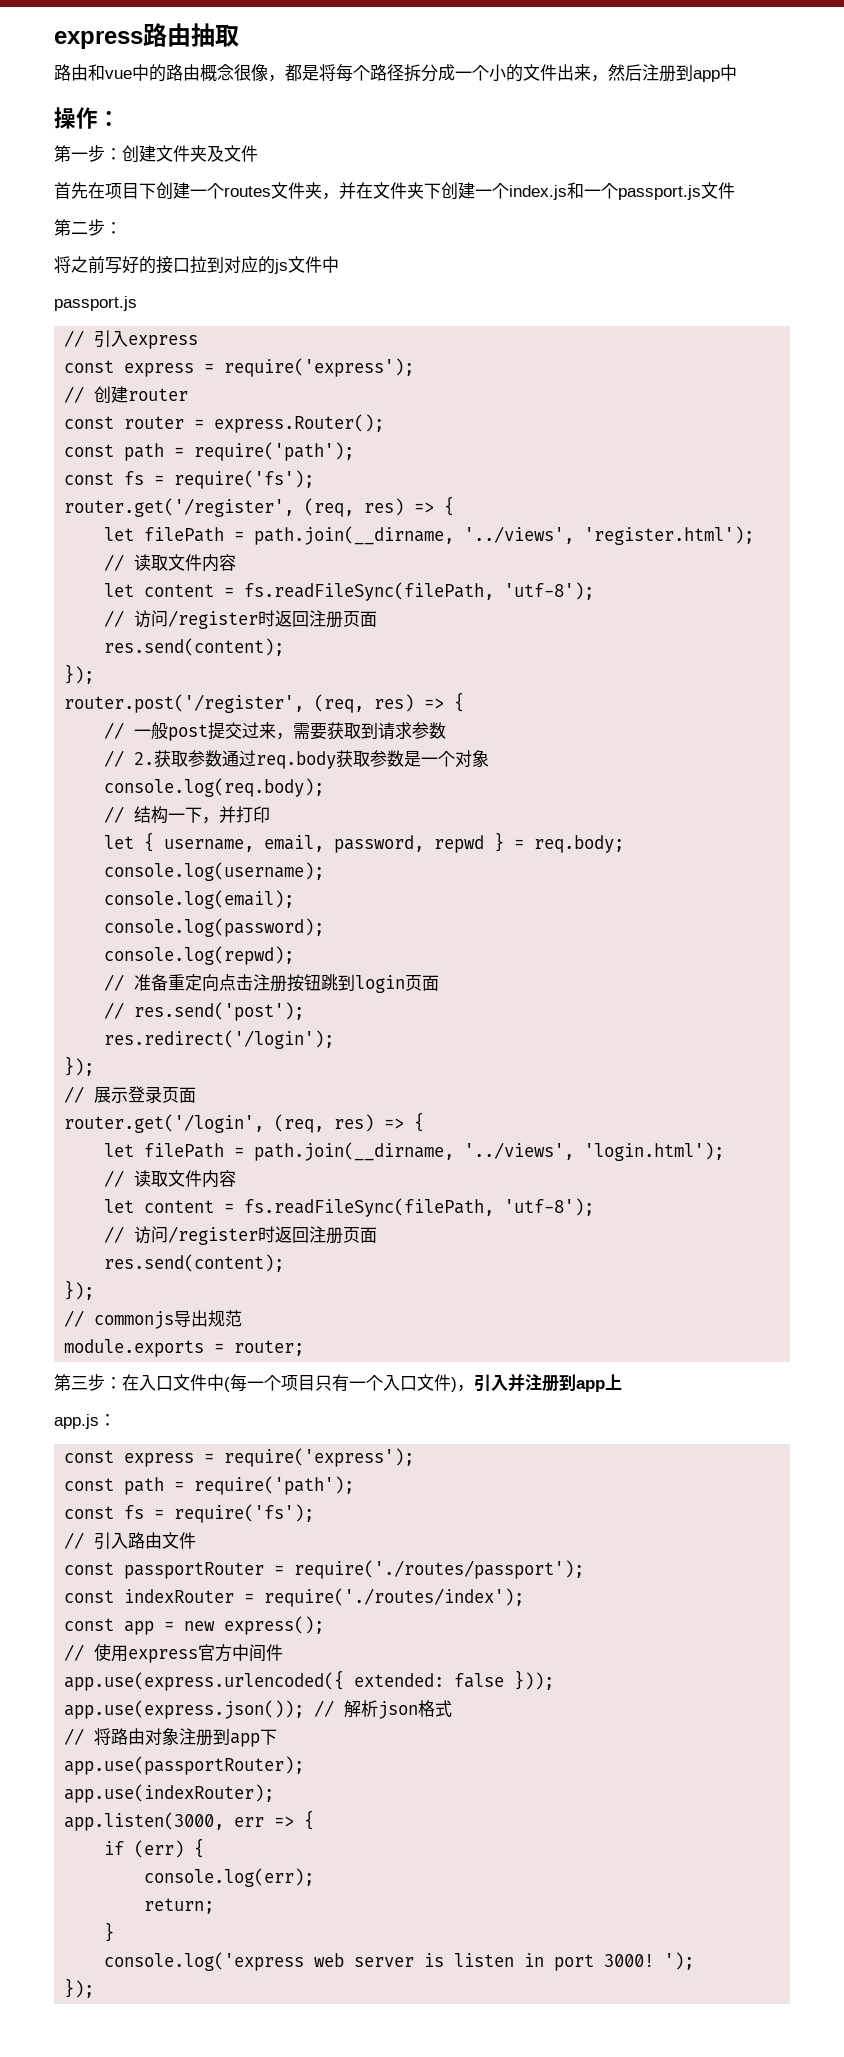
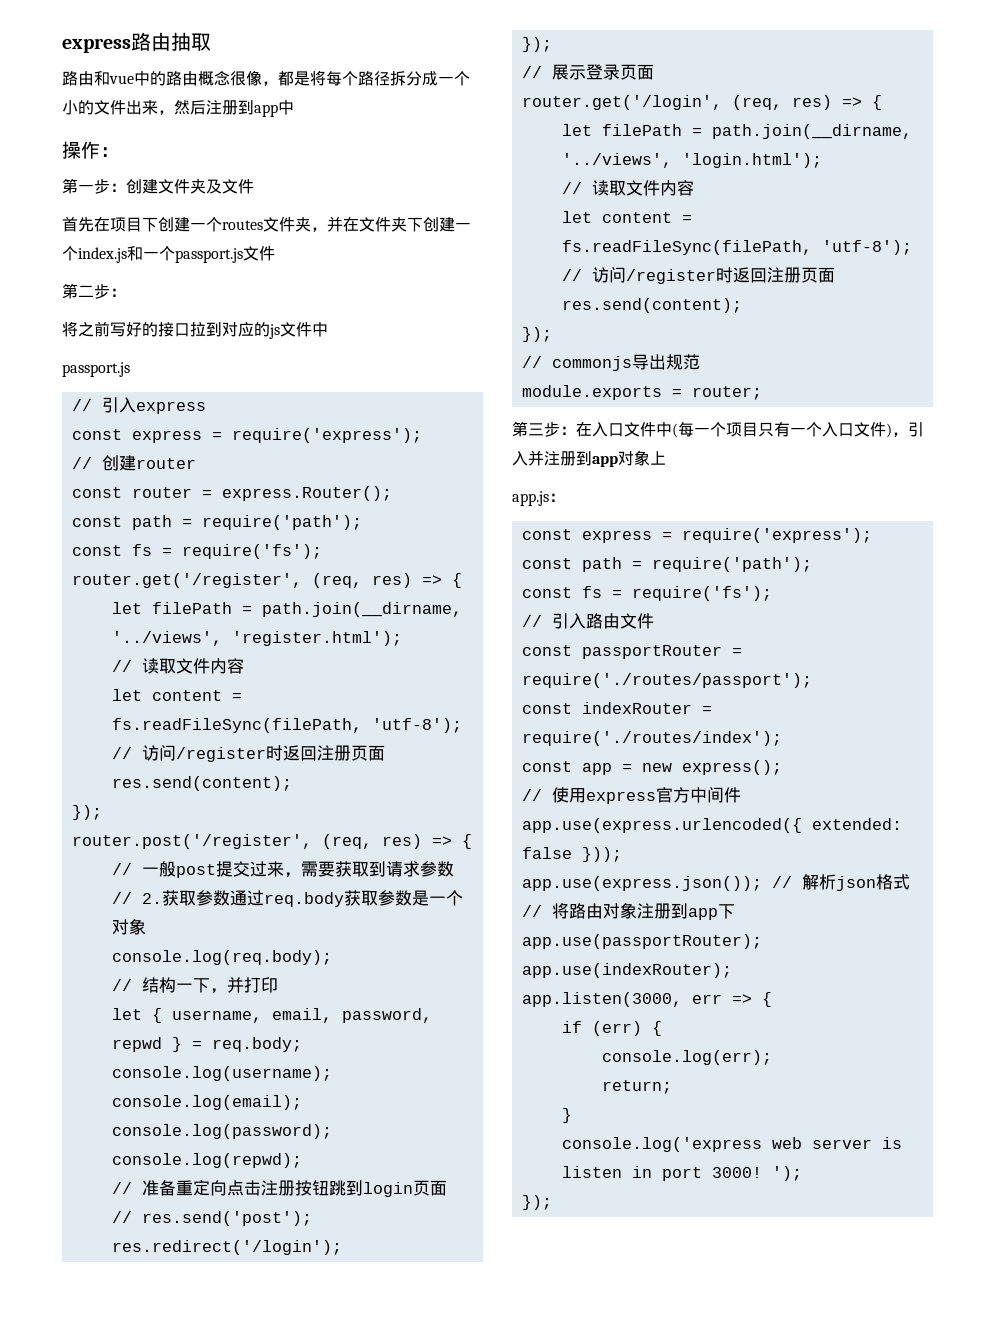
(605, 1386) none -> [618,450,650,466] 对象

